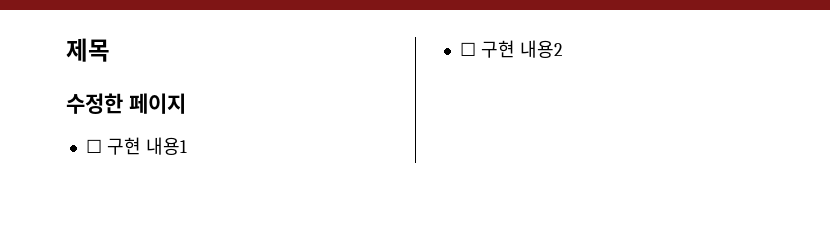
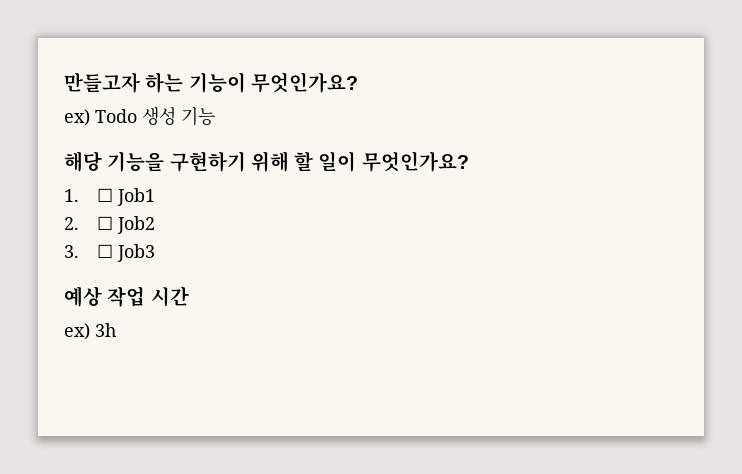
[66,38,110,62] [66,93,186,114] [85,137,187,155] [459,40,563,58] 제목 // 수정한 페이지 // ☐ 구현 내용1 // ☐ 구현 내용2 -> [64,72,358,93] [64,107,215,126] [64,151,469,172] [64,188,156,206] [64,216,156,234] [64,244,156,262] [64,286,189,307] [64,323,116,340] 만들고자 하는 기능이 무엇인가요? // ex) Todo 생성 기능 // 해당 기능을 구현하기 위해 할 일이 무엇인가요? // 1. ☐ Job1 // 2. ☐ Job2 // 3. ☐ Job3 // 예상 작업 시간 // ex) 3h

